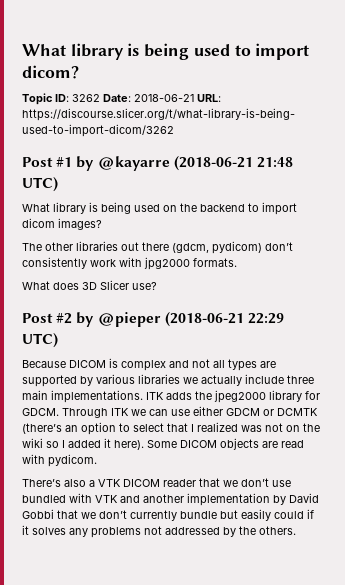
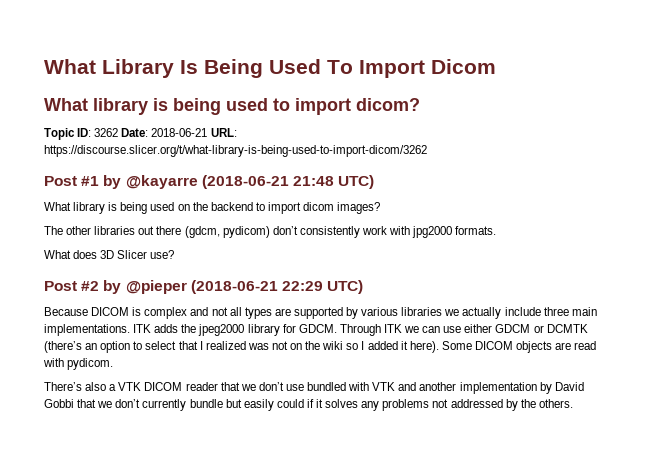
[22,44,66,56] What -> [44,59,496,78] [44,98,88,111] What Library Is Being Used To Import Dicom // What

